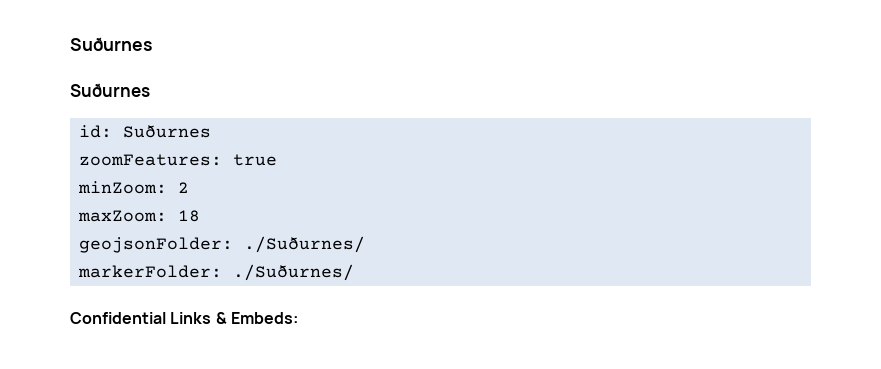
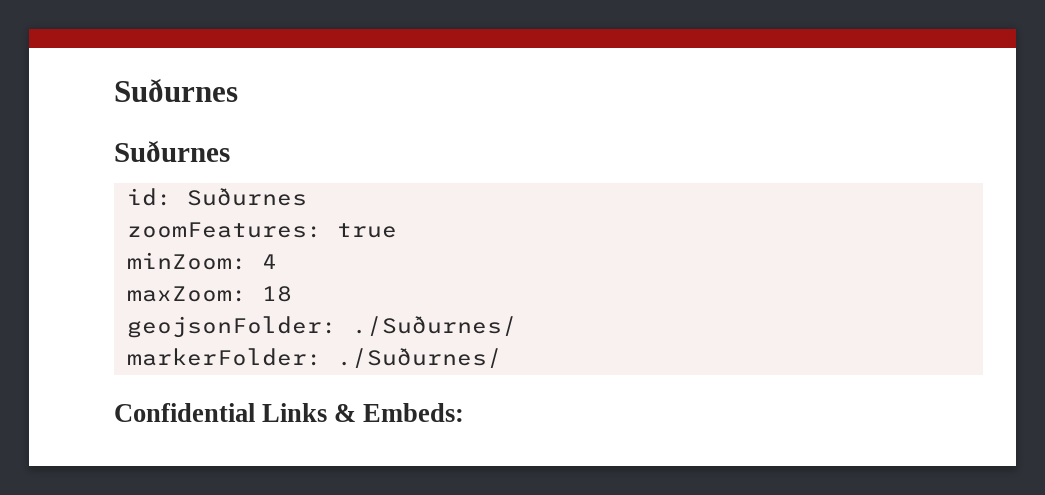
[177,182,189,193] 2 -> [261,254,277,269] 4

